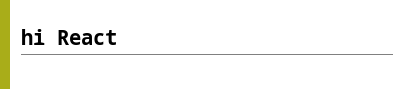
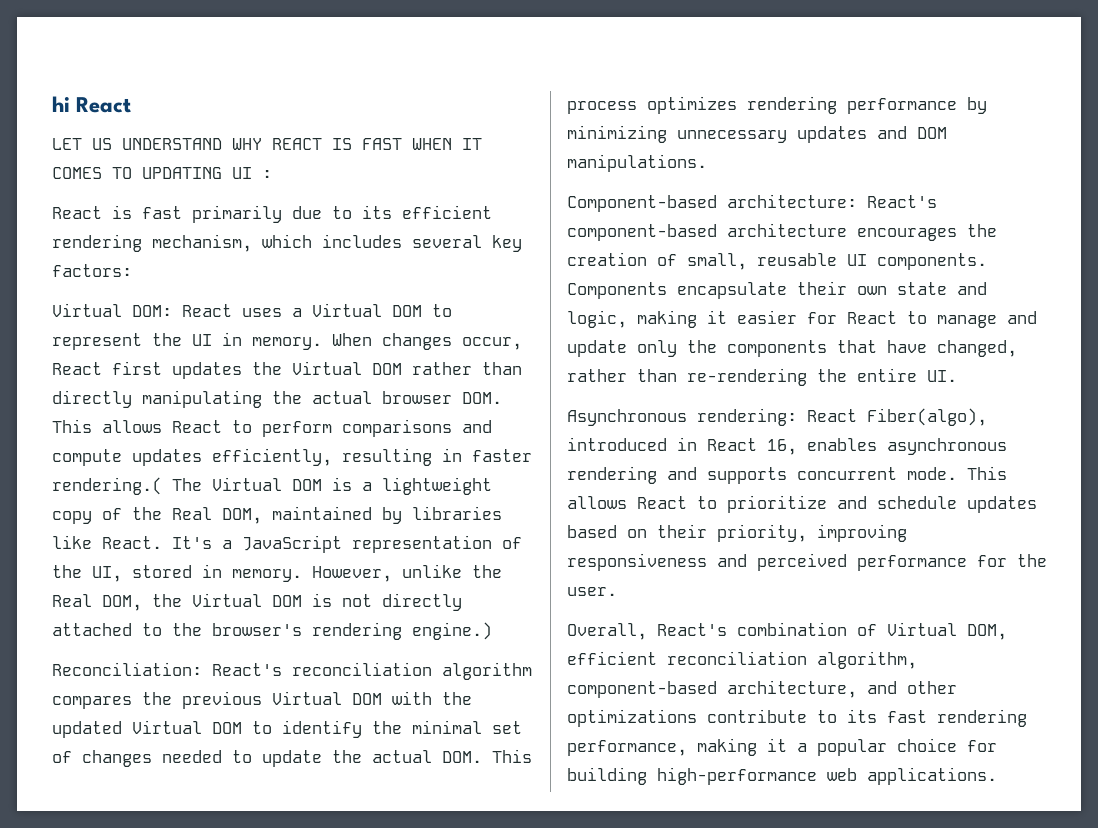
(117, 37) none -> [52,138,482,150] [52,167,272,179] [52,205,492,223] [52,234,522,252] [52,264,132,277] [52,303,452,317] [52,332,522,350] [52,361,522,379] [52,390,502,408] [52,419,492,437] [52,448,532,466] [52,477,492,495] [52,506,502,524] [52,535,522,553] [52,564,502,582] [52,593,462,611] [52,622,492,640] [52,662,532,680] [52,691,472,709] [52,720,522,738] [52,749,532,767] [567,96,987,114] [567,125,947,143] [567,154,707,172] [567,194,937,212] [567,223,997,241] [567,252,987,270] [567,281,987,299] [567,310,1037,328] [567,340,1017,357] [567,368,957,386] [567,408,987,426] [567,437,1007,455] [567,466,1007,484] [567,495,1037,513] [567,524,907,542] [567,553,1047,571] [567,587,617,596] [567,622,1007,640] [567,651,917,669] [567,680,957,698] [567,709,1027,727] [567,738,997,756] [567,767,997,785] // LET US UNDERSTAND WHY REACT IS FAST WHEN IT COMES TO UPDATING UI : // React is fast primarily due to its efficient rendering mechanism, which includes several key factors: // Virtual DOM: React uses a Virtual DOM to represent the UI in memory. When changes occur, React first updates the Virtual DOM rather than directly manipulating the actual browser DOM. This allows React to perform comparisons and compute updates efficiently, resulting in faster rendering.( The Virtual DOM is a lightweight copy of the Real DOM, maintained by libraries like React. It's a JavaScript representation of the UI, stored in memory. However, unlike the Real DOM, the Virtual DOM is not directly attached to the browser's rendering engine.) // Reconciliation: React's reconciliation algorithm compares the previous Virtual DOM with the updated Virtual DOM to identify the minimal set of changes needed to update the actual DOM. This process optimizes rendering performance by minimizing unnecessary updates and DOM manipulations. // Component-based architecture: React's component-based architecture encourages the creation of small, reusable UI components. Components encapsulate their own state and logic, making it easier for React to manage and update only the components that have changed, rather than re-rendering the entire UI. // Asynchronous rendering: React Fiber(algo), introduced in React 16, enables asynchronous rendering and supports concurrent mode. This allows React to prioritize and schedule updates based on their priority, improving responsiveness and perceived performance for the user. // Overall, React's combination of Virtual DOM, efficient reconciliation algorithm, component-based architecture, and other optimizations contribute to its fast rendering performance, making it a popular choice for building high-performance web applications.

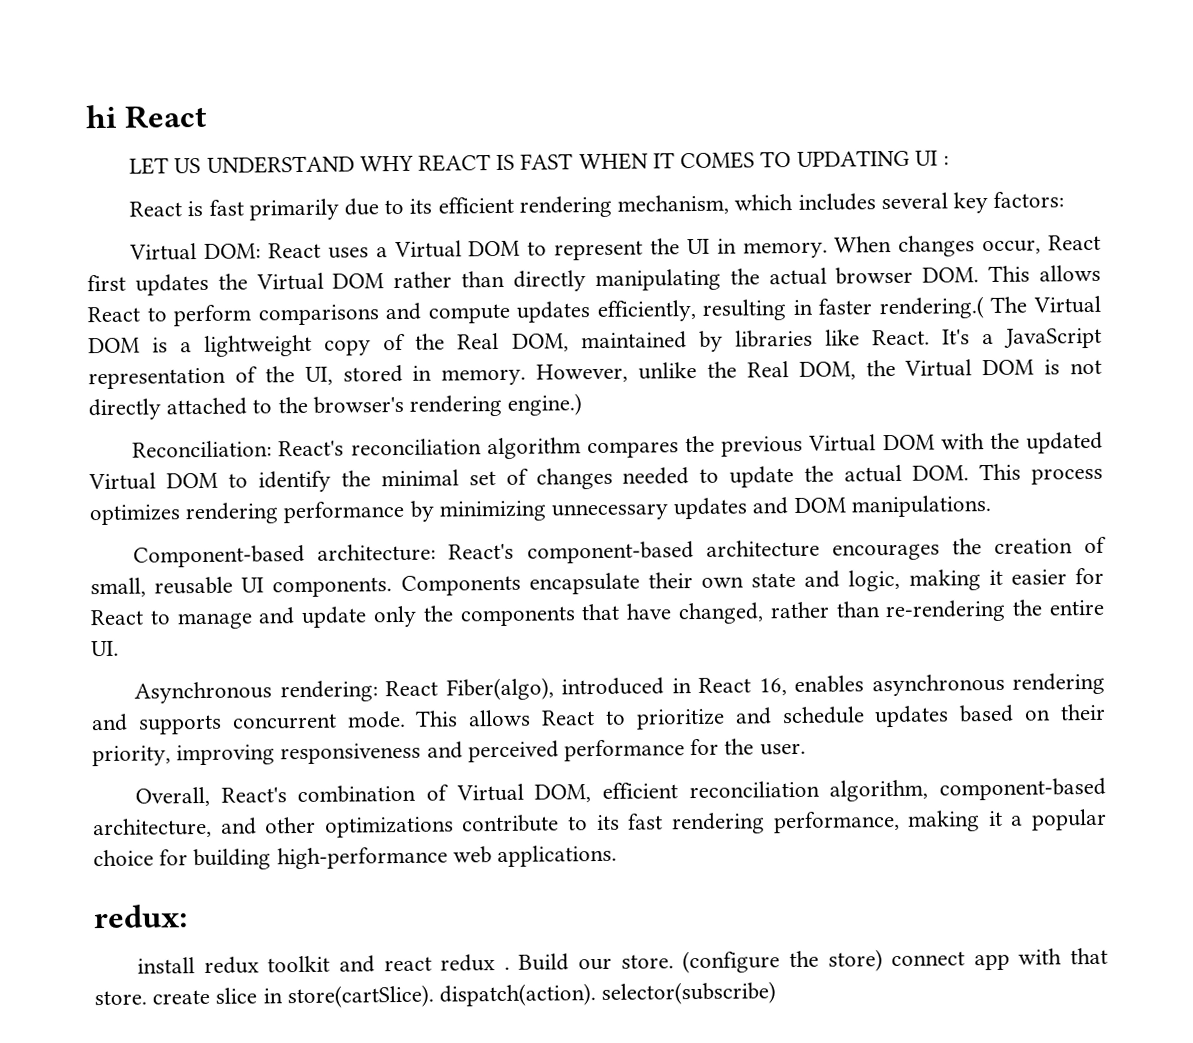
(997, 776) none -> [93,904,188,929] [137,947,1109,975] [94,981,777,1009] // redux: // install redux toolkit and react redux . Build our store. (configure the store) connect app with that store. create slice in store(cartSlice). dispatch(action). selector(subscribe)

